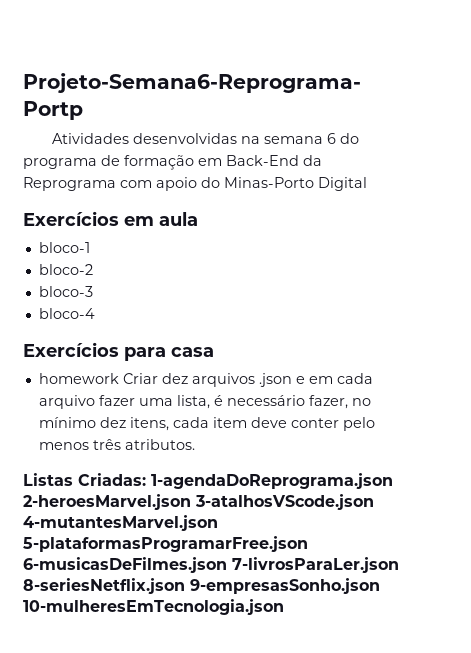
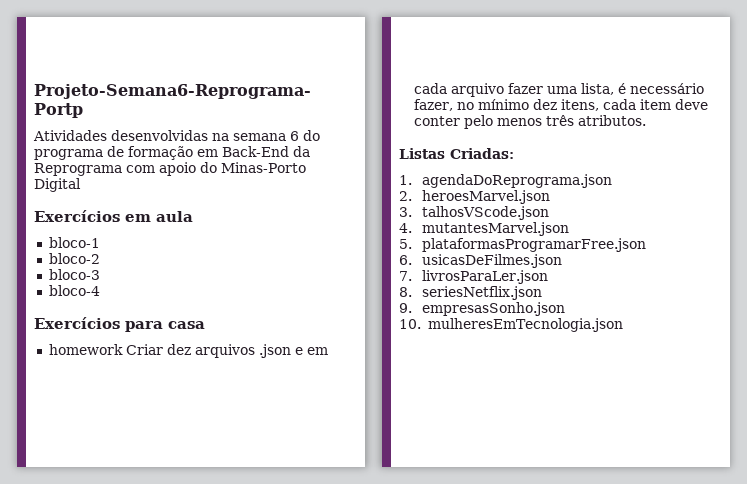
[151,473,393,489] [23,494,374,510] [23,515,218,531] [23,536,308,552] [23,557,399,573] [23,578,380,594] [23,599,284,615] 1-agendaDoReprograma.json 2-heroesMarvel.json 3-atalhosVScode.json 4-mutantesMarvel.json 5-plataformasProgramarFree.json 6-musicasDeFilmes.json 7-livrosParaLer.json 8-seriesNetflix.json 9-empresasSonho.json 10-mulheresEmTecnologia.json -> [399,174,613,188] [399,190,551,204] [399,206,550,220] [399,222,570,236] [399,238,647,252] [399,254,563,268] [399,270,549,284] [399,286,543,300] [399,302,566,316] [399,318,623,332] // 1. agendaDoReprograma.json // 2. heroesMarvel.json // 3. talhosVScode.json // 4. mutantesMarvel.json // 5. plataformasProgramarFree.json // 6. usicasDeFilmes.json // 7. livrosParaLer.json // 8. seriesNetflix.json // 9. empresasSonho.json // 10. mulheresEmTecnologia.json

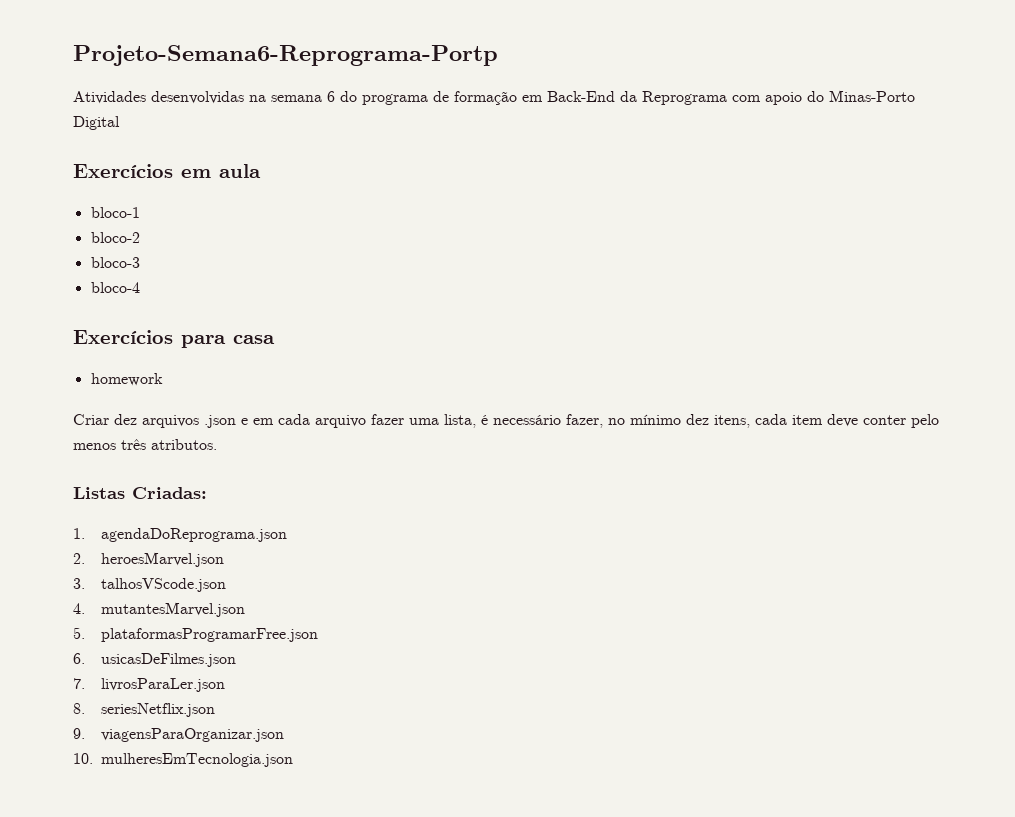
(123, 349) none -> (163, 379) //
[422,302,566,316] empresasSonho.json -> [100,728,284,742] viagensParaOrganizar.json

